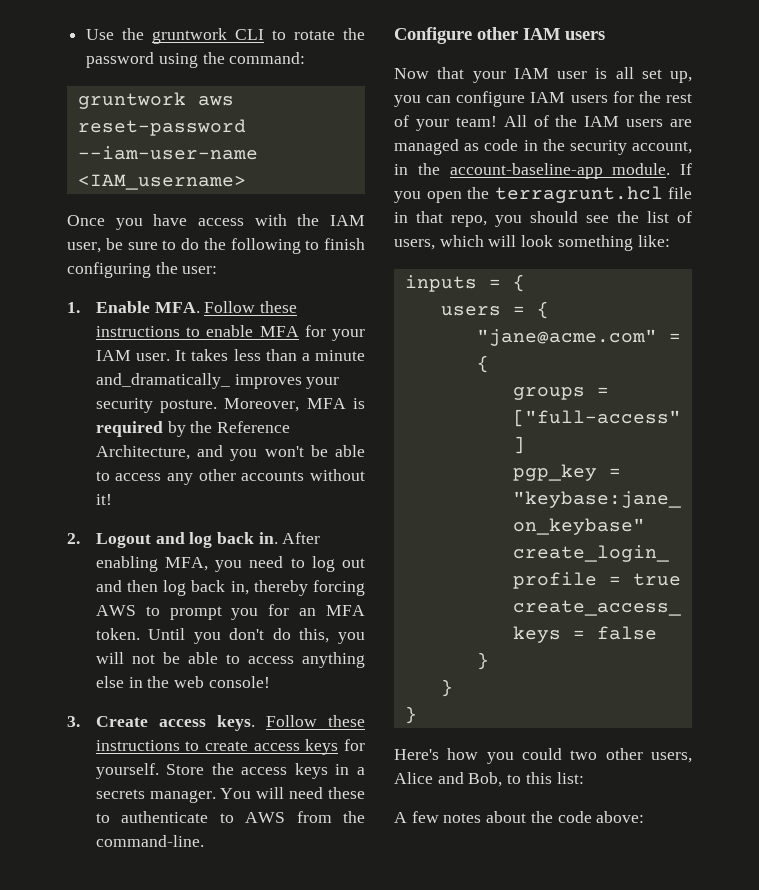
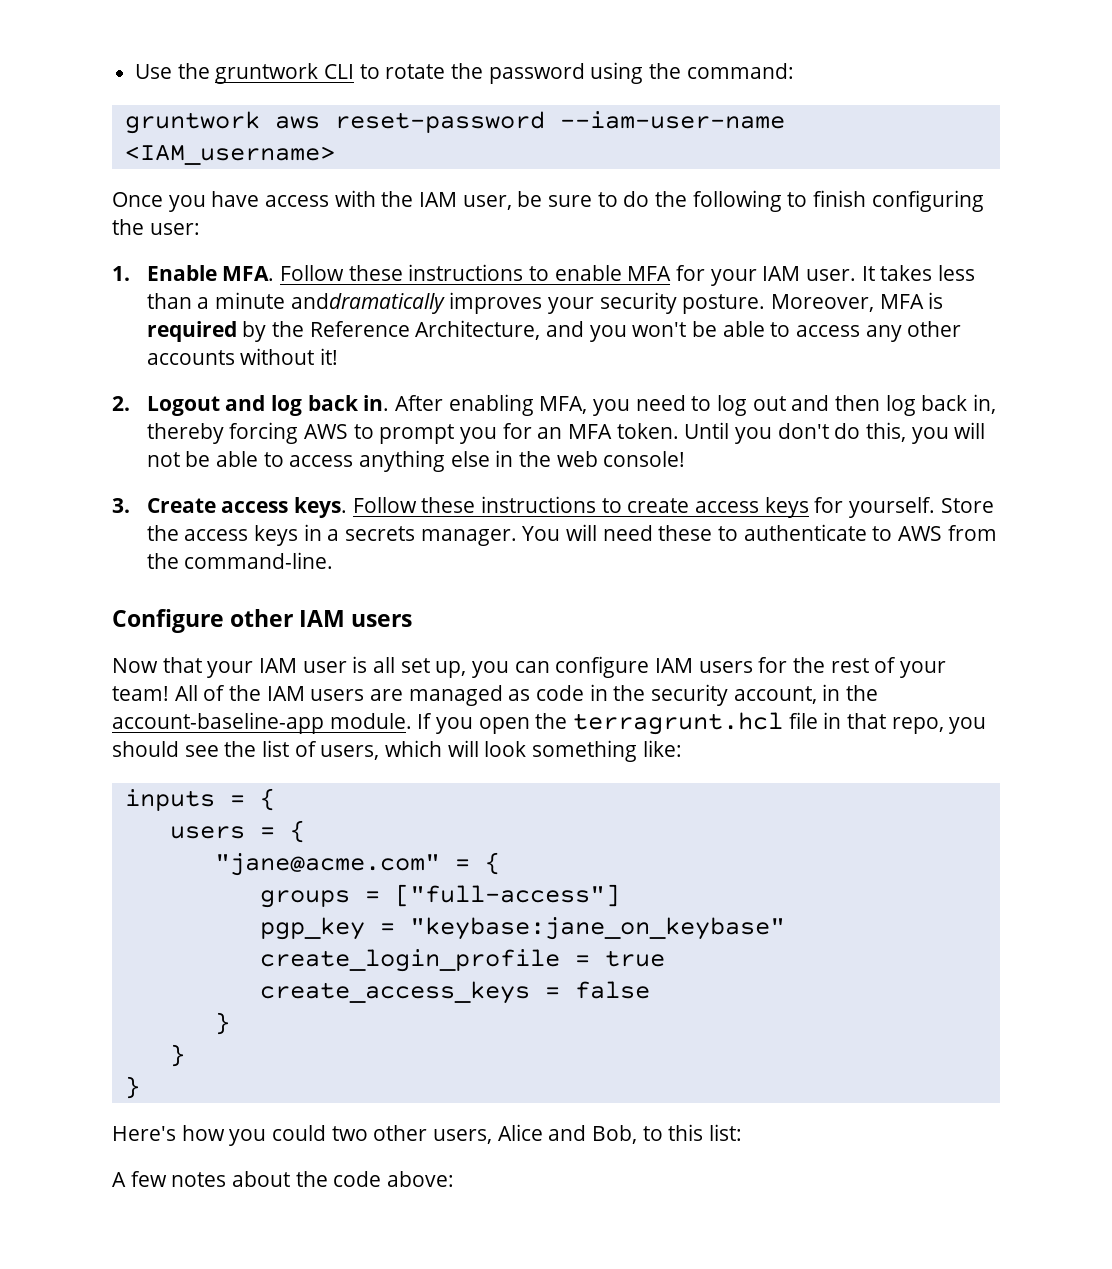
[95,373,230,389] and_dramatically_ -> [290,293,445,314] anddramatically

